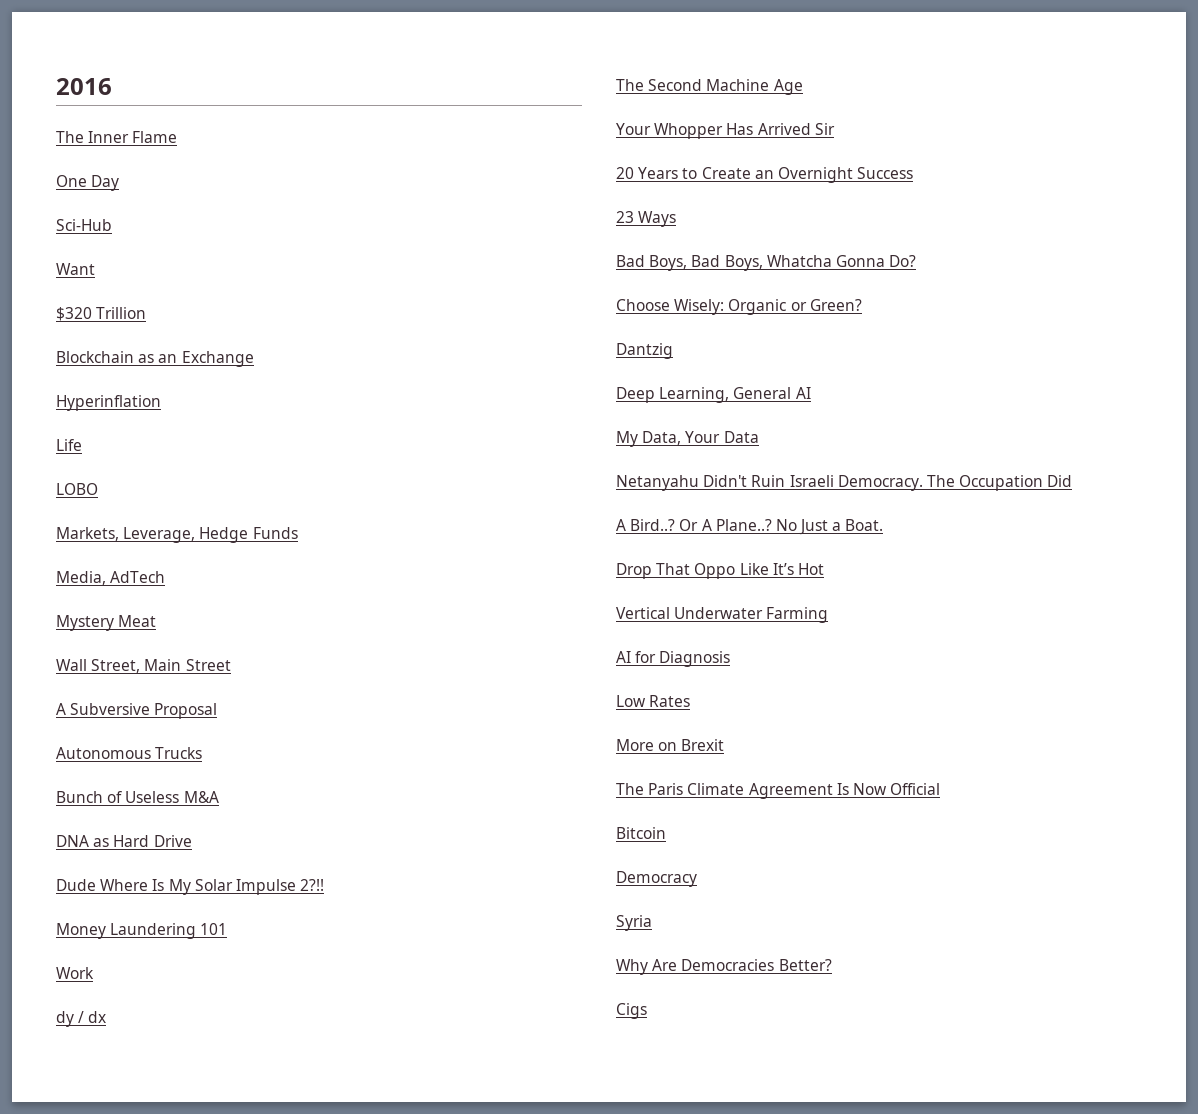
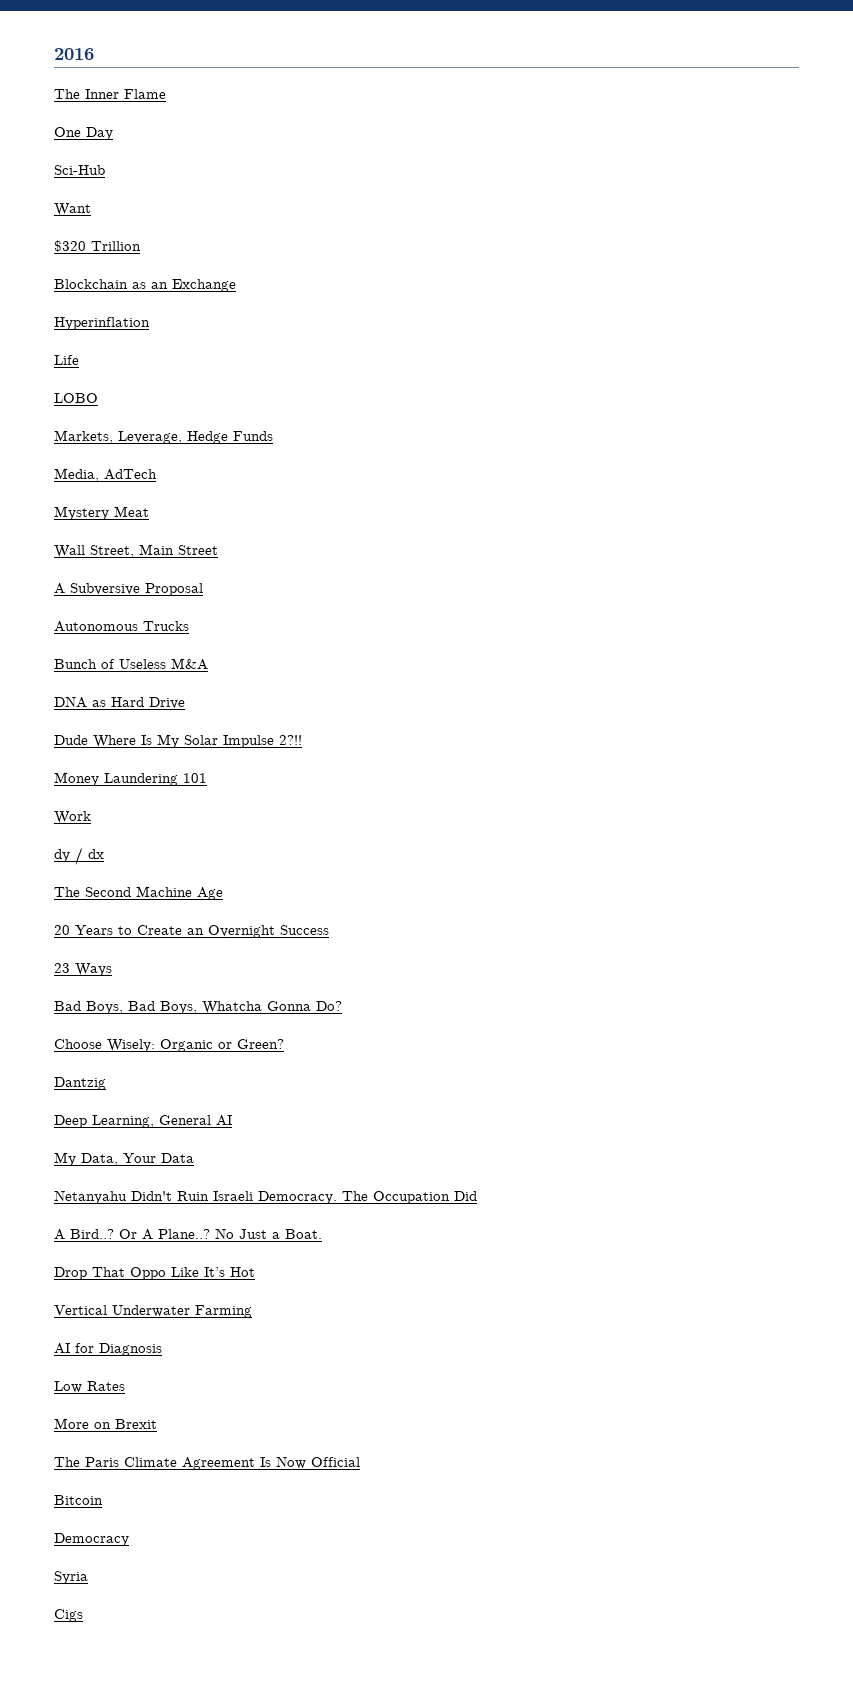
[616,123,835,139] // Your Whopper Has Arrived Sir -> (223, 893) none
[616,959,832,975] // Why Are Democracies Better? -> (88, 1577) none

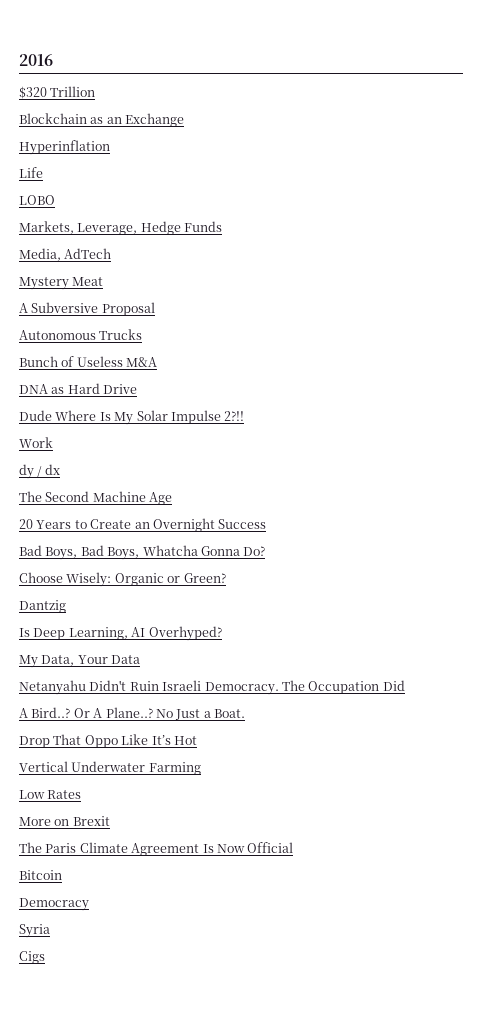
[54,89,166,99] [54,127,113,140] [54,165,105,175] [54,203,91,216] // The Inner Flame // One Day // Sci-Hub // Want -> (53, 60) none
[54,544,218,558] // Wall Street, Main Street -> (104, 281) none
[54,772,207,786] // Money Laundering 101 -> (245, 416) none
[54,963,112,976] // 23 Ways -> (267, 524) none
(106, 1083) none -> [19,628,30,637] Is
[159,1115,232,1126] General AI -> [131,626,222,641] AI Overhyped?
[54,1343,162,1356] // AI for Diagnosis -> (201, 768) none

